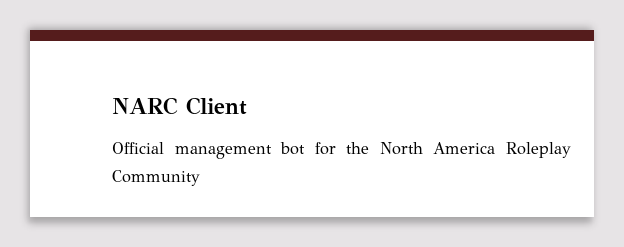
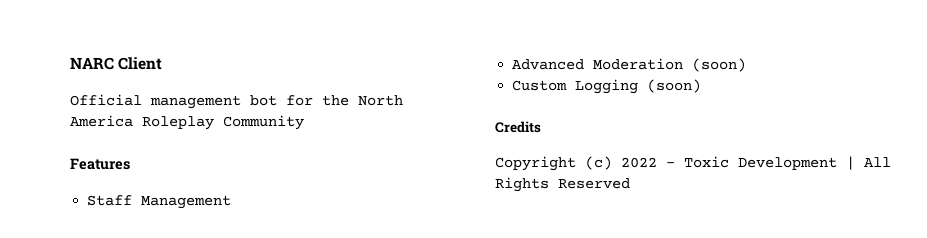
(200, 178) none -> [70,158,130,170] [87,195,232,209] [512,58,747,72] [512,79,702,94] [495,121,541,133] [495,156,891,171] [495,177,630,192] // Features // Staff Management // Advanced Moderation (soon) // Custom Logging (soon) // Credits // Copyright (c) 2022 - Toxic Development | All Rights Reserved

